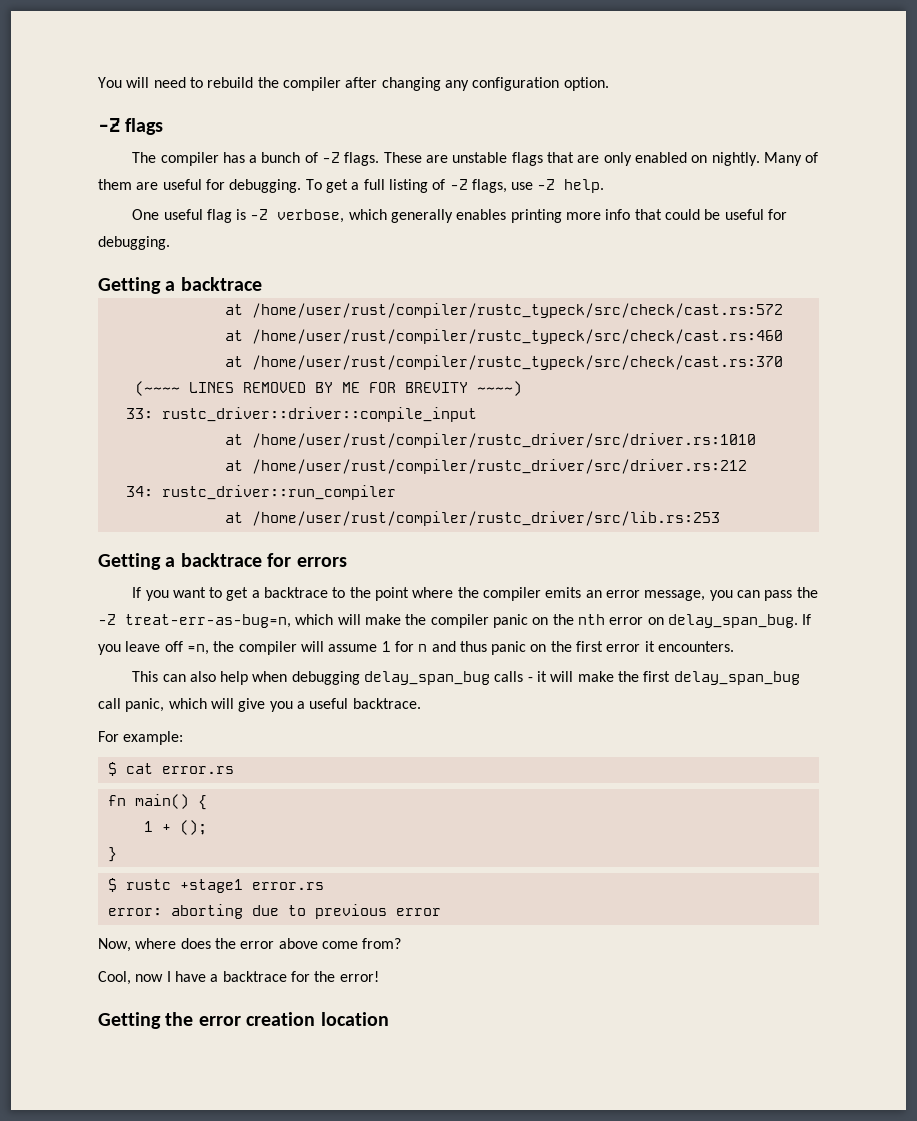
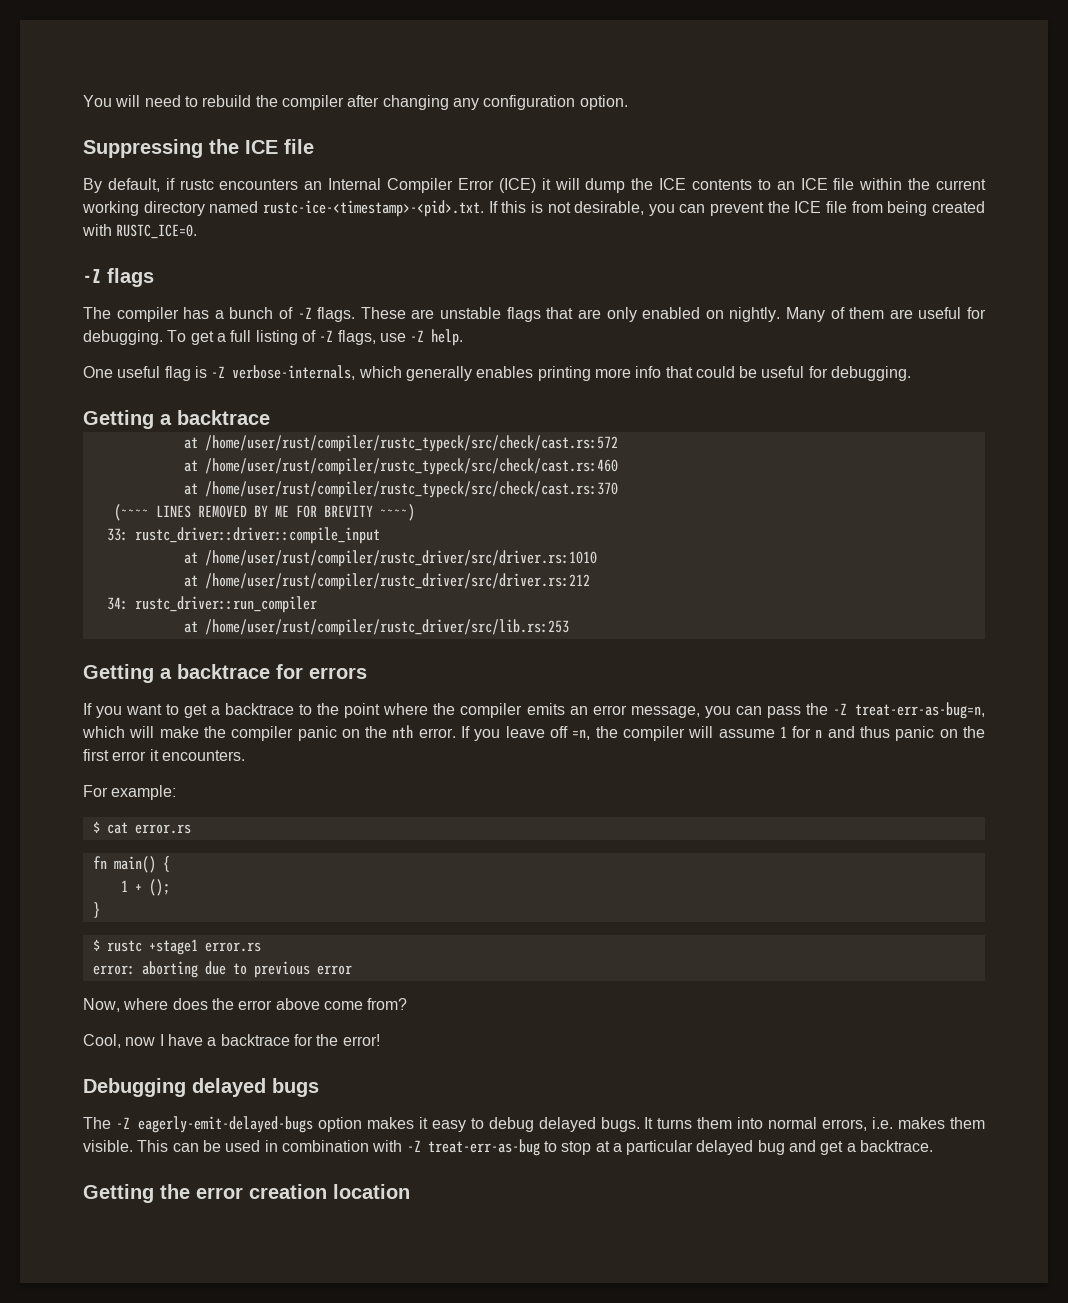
(609, 84) none -> [83,139,314,158] [83,178,987,193] [82,200,985,217] [82,224,198,239] // Suppressing the ICE file // By default, if rustc encounters an Internal Compiler Error (ICE) it will dump the ICE contents to an ICE file within the current working directory named rustc-ice-<timestamp>-<pid>.txt. If this is not desirable, you can prevent the ICE file from being created with RUSTC_ICE=0.
[277,209,345,223] verbose, -> [232,365,356,380] verbose-internals,
[609,614,798,628] error on delay_span_bug. -> [418,728,456,738] error.
[132,671,800,685] [98,698,421,712] // This can also help when debugging delay_span_bug calls - it will make the first delay_span_bug call panic, which will give you a useful backtrace. -> (245, 755) none
(379, 976) none -> [83,1078,319,1097] [83,1116,986,1133] [83,1139,934,1156] // Debugging delayed bugs // The -Z eagerly-emit-delayed-bugs option makes it easy to debug delayed bugs. It turns them into normal errors, i.e. makes them visible. This can be used in combination with -Z treat-err-as-bug to stop at a particular delayed bug and get a backtrace.

